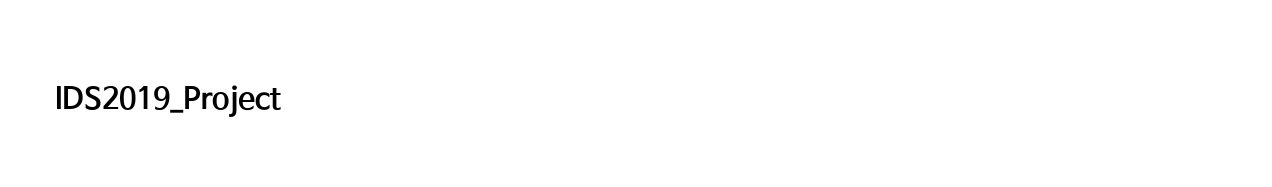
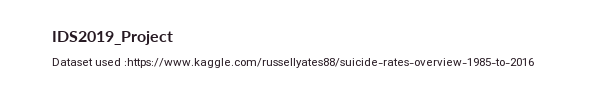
(281, 101) none -> [52,58,535,68] // Dataset used :https://www.kaggle.com/russellyates88/suicide-rates-overview-1985-to-2016

